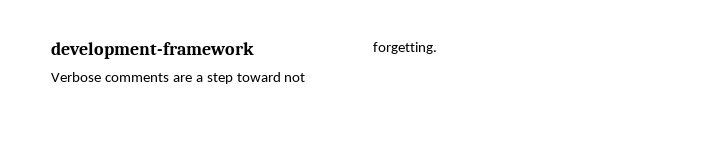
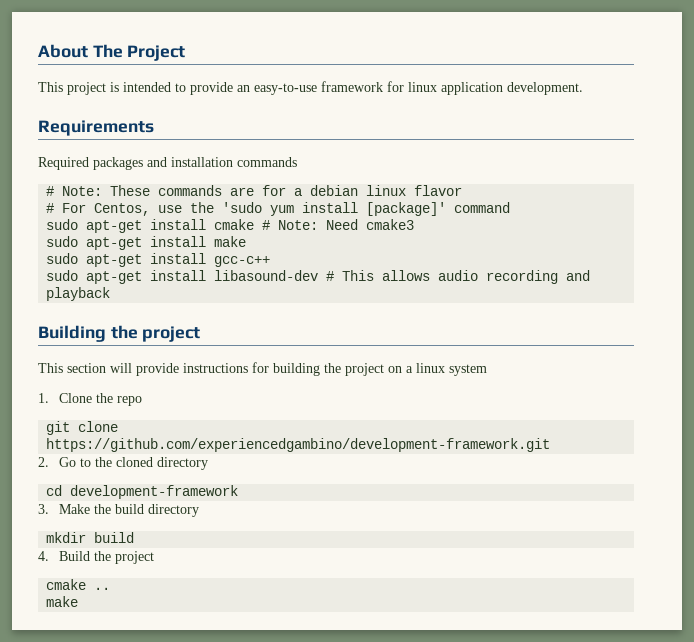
[51,42,254,59] [51,72,306,84] [373,42,437,54] development-framework // Verbose comments are a step toward not forgetting. -> [38,44,186,61] [38,81,583,95] [38,120,154,136] [38,157,297,170] [46,185,463,196] [46,202,511,216] [46,219,415,233] [46,236,247,250] [46,253,271,267] [46,270,591,284] [46,287,111,301] [38,325,201,342] [38,362,487,376] [38,393,142,406] [46,421,119,435] [46,438,551,452] [38,457,208,470] [46,485,239,499] [38,504,199,517] [46,532,135,543] [38,551,154,564] [46,579,111,590] [46,596,79,607] About The Project // This project is intended to provide an easy-to-use framework for linux application development. // Requirements // Required packages and installation commands // # Note: These commands are for a debian linux flavor // # For Centos, use the 'sudo yum install [package]' command // sudo apt-get install cmake # Note: Need cmake3 // sudo apt-get install make // sudo apt-get install gcc-c++ // sudo apt-get install libasound-dev # This allows audio recording and playback // Building the project // This section will provide instructions for building the project on a linux system // 1. Clone the repo // git clone https://github.com/experiencedgambino/development-framework.git // 2. Go to the cloned directory // cd development-framework // 3. Make the build directory // mkdir build // 4. Build the project // cmake .. // make

